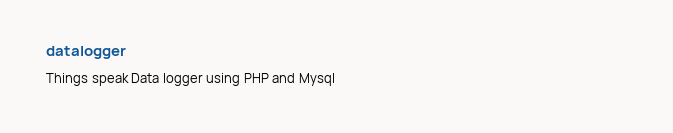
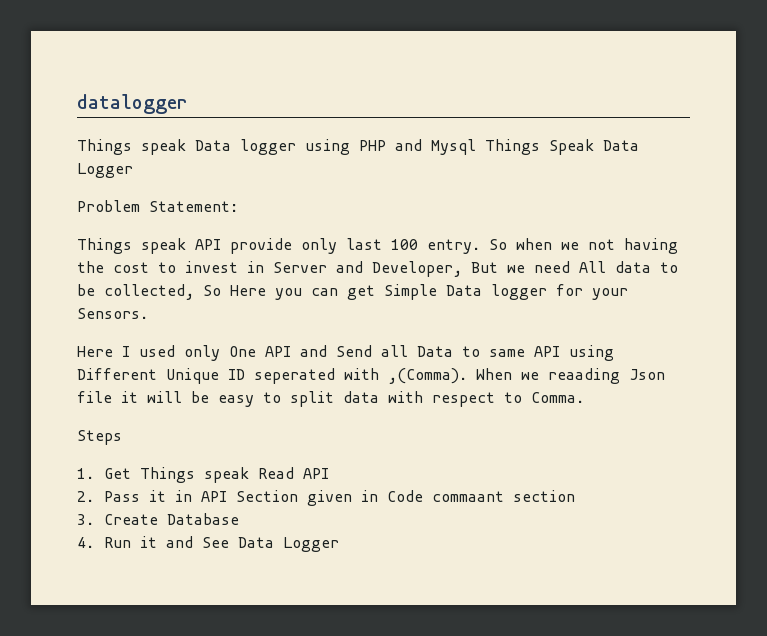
(335, 79) none -> [485,139,639,155] [77,163,133,178] [77,200,238,212] [77,238,678,254] [77,261,678,277] [77,284,628,300] [77,308,148,319] [77,345,614,361] [77,368,665,384] [77,391,584,407] [77,430,122,445] [77,467,330,483] [77,490,576,506] [77,513,240,525] [77,536,340,552] Things Speak Data Logger // Problem Statement: // Things speak API provide only last 100 entry. So when we not having the cost to invest in Server and Developer, But we need All data to be collected, So Here you can get Simple Data logger for your Sensors. // Here I used only One API and Send all Data to same API using Different Unique ID seperated with ,(Comma). When we reaading Json file it will be easy to split data with respect to Comma. // Steps // 1. Get Things speak Read API // 2. Pass it in API Section given in Code commaant section // 3. Create Database // 4. Run it and See Data Logger

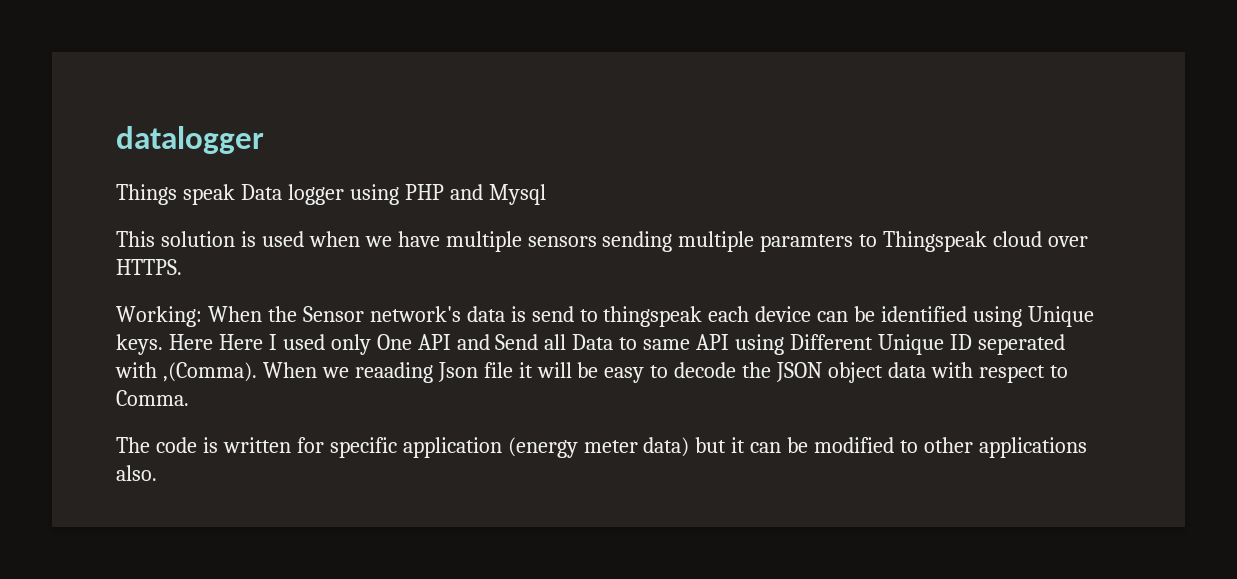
[485,139,639,155] [77,163,133,178] [77,200,238,212] [77,238,678,254] [77,261,678,277] [77,284,628,300] [77,308,148,319] Things Speak Data Logger // Problem Statement: // Things speak API provide only last 100 entry. So when we not having the cost to invest in Server and Developer, But we need All data to be collected, So Here you can get Simple Data logger for your Sensors. // -> [116,231,1089,252] [116,259,182,275] [116,306,1095,327] [116,334,213,355] // This solution is used when we have multiple sensors sending multiple paramters to Thingspeak cloud over HTTPS. // Working: When the Sensor network's data is send to thingspeak each device can be identified using Unique keys. Here
[290,391,334,407] split -> [674,362,884,383] decode the JSON object
[77,430,122,445] [77,467,330,483] [77,490,576,506] [77,513,240,525] [77,536,340,552] Steps // 1. Get Things speak Read API // 2. Pass it in API Section given in Code commaant section // 3. Create Database // 4. Run it and See Data Logger -> [116,437,1087,458] [116,465,157,481] The code is written for specific application (energy meter data) but it can be modified to other applications also.

